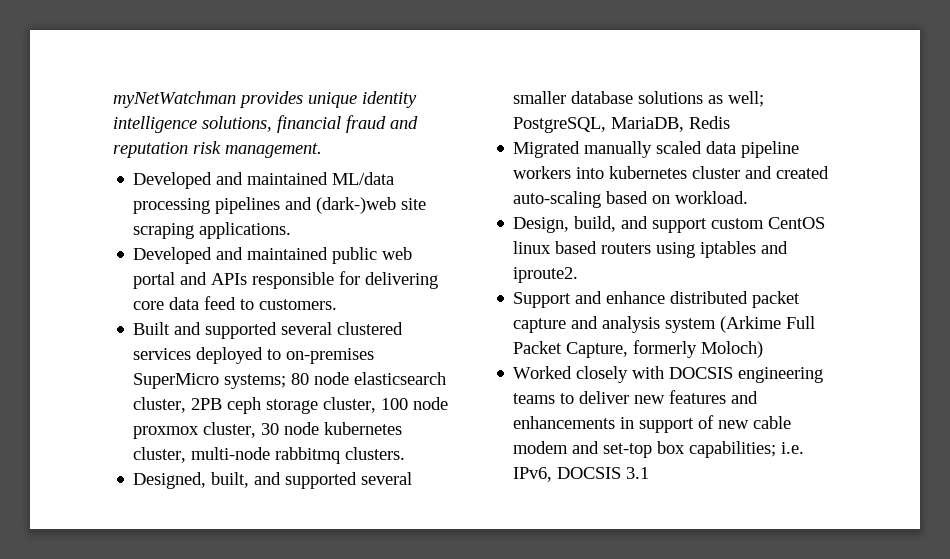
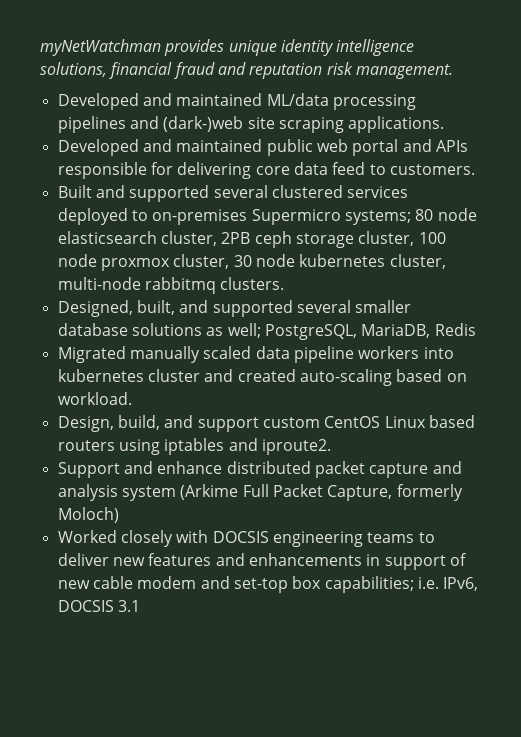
[133,373,220,389] SuperMicro -> [251,209,341,225] Supermicro
[513,241,552,254] linux -> [384,416,426,428] Linux

